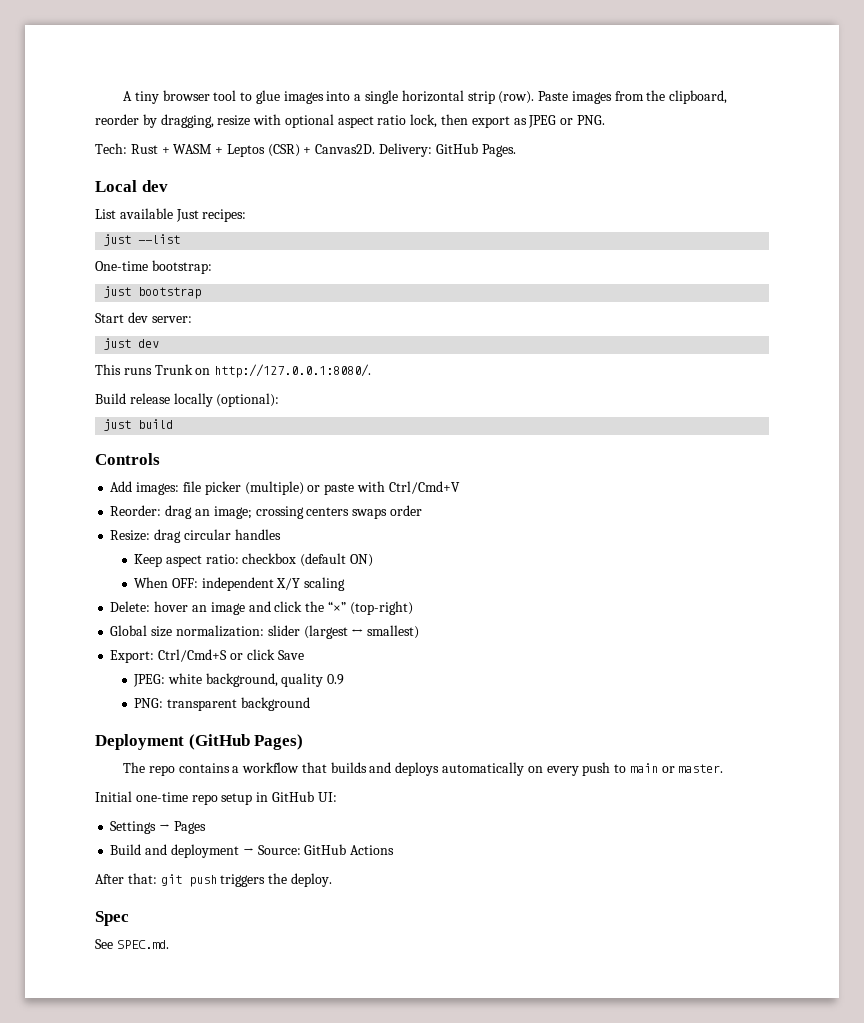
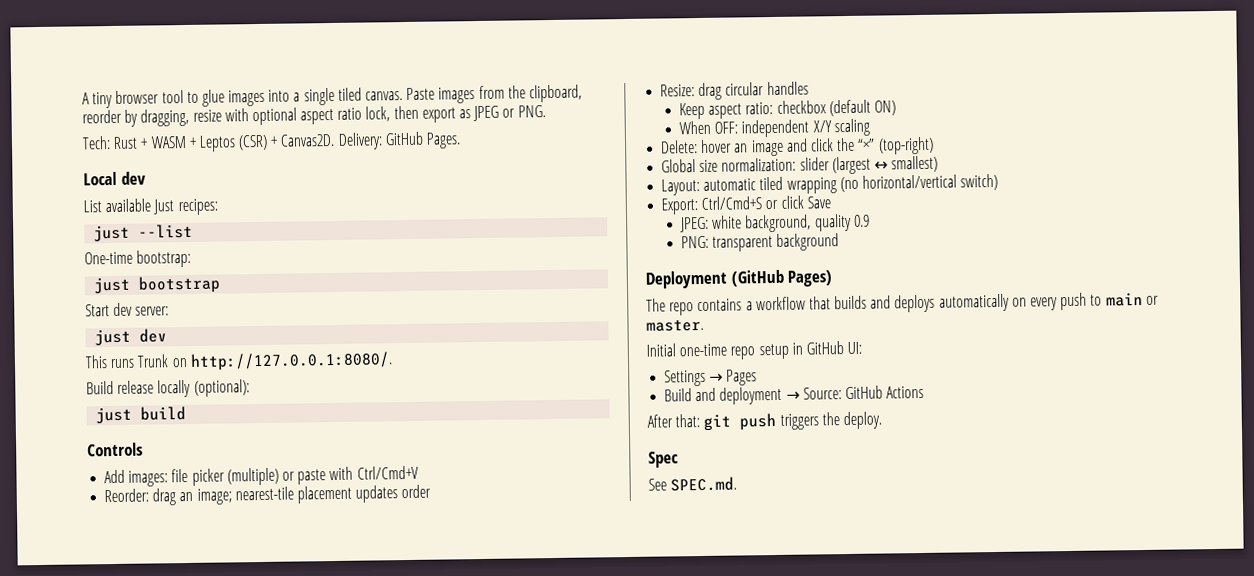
[401,90,535,104] horizontal strip (row). -> [337,87,404,101] tiled canvas.
[255,506,388,519] crossing centers swaps -> [234,485,399,504] nearest-tile placement updates
(420, 632) none -> [661,173,999,196] // Layout: automatic tiled wrapping (no horizontal/vertical switch)

